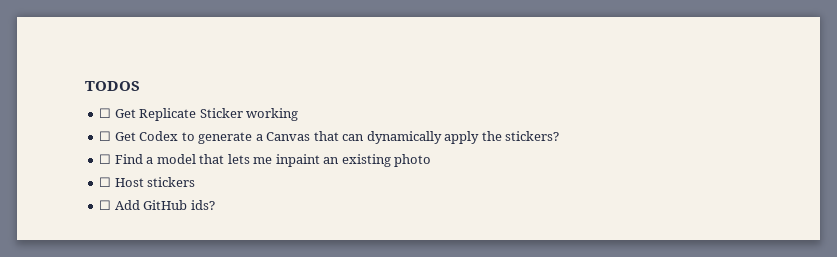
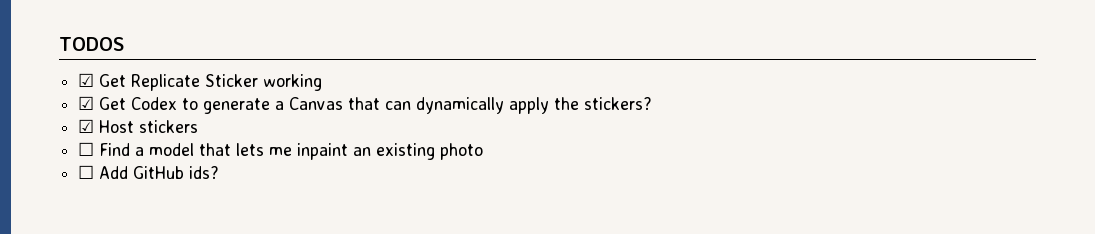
[99,108,112,118] ☐ -> [78,73,95,87] ☑
[99,131,112,141] ☐ -> [78,96,95,110] ☑
(560, 136) none -> [78,119,199,133] // ☑ Host stickers
[99,177,196,187] // ☐ Host stickers -> (484, 151) none

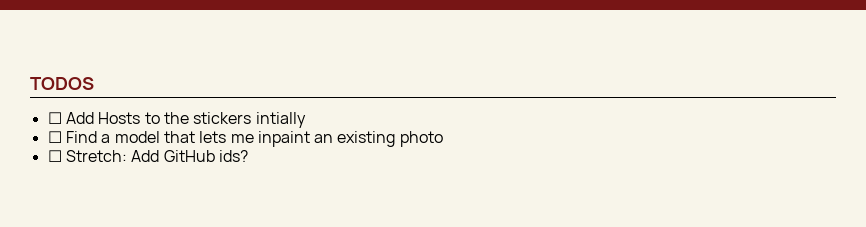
[78,73,323,91] [78,96,653,114] [78,119,135,133] ☑ Get Replicate Sticker working // ☑ Get Codex to generate a Canvas that can dynamically apply the stickers? // ☑ Host -> [47,112,189,124] ☐ Add Hosts to the
(199, 126) none -> [255,112,306,128] intially
(95, 172) none -> [65,150,127,162] Stretch:

